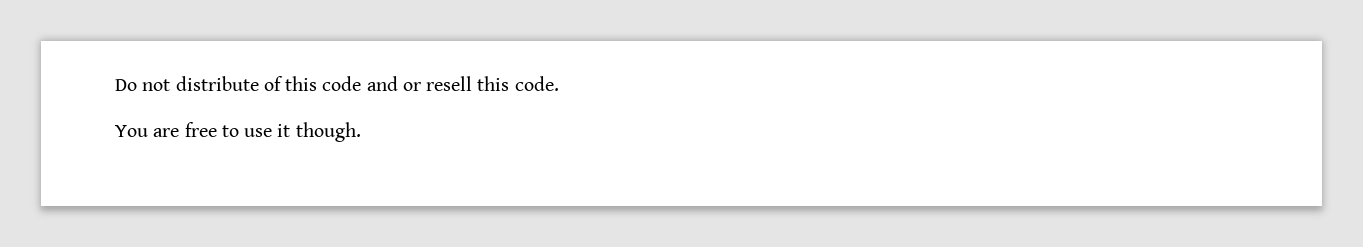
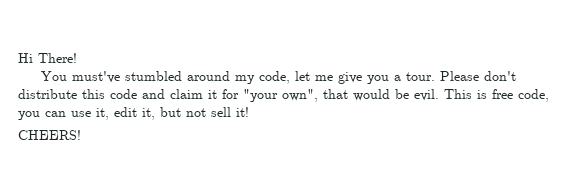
[115,76,559,91] [115,122,361,142] Do not distribute of this code and or resell this code. // You are free to use it though. -> [18,53,77,63] [41,71,517,84] [18,89,549,102] [18,107,249,120] [18,130,81,140] Hi There! // You must've stumbled around my code, let me give you a tour. Please don't distribute this code and claim it for "your own", that would be evil. This is free code, you can use it, edit it, but not sell it! // CHEERS!

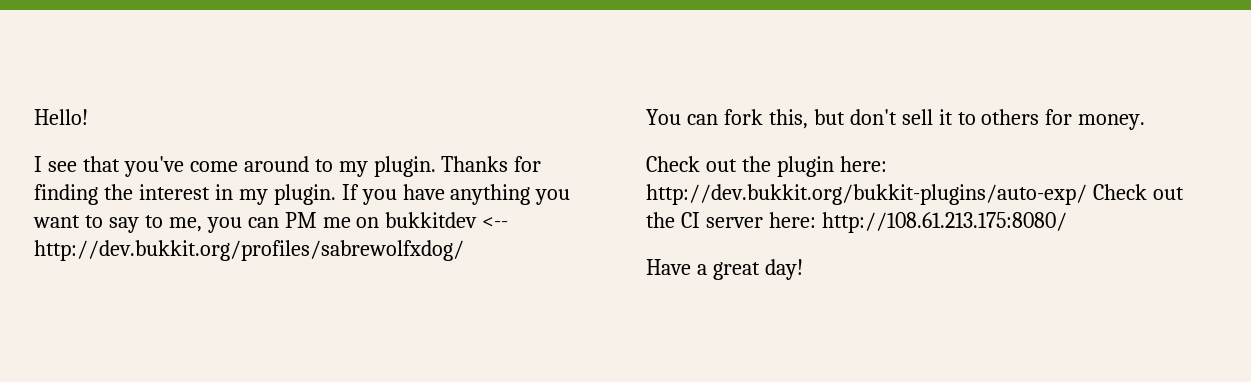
[18,53,77,63] [41,71,517,84] [18,89,549,102] [18,107,249,120] [18,130,81,140] Hi There! // You must've stumbled around my code, let me give you a tour. Please don't distribute this code and claim it for "your own", that would be evil. This is free code, you can use it, edit it, but not sell it! // CHEERS! -> [34,109,88,125] [34,156,542,177] [34,184,571,205] [33,212,509,233] [34,240,464,261] [646,109,1146,130] [646,156,887,177] [646,184,1184,205] [646,212,1067,233] [646,259,803,280] Hello! // I see that you've come around to my plugin. Thanks for finding the interest in my plugin. If you have anything you want to say to me, you can PM me on bukkitdev <-- http://dev.bukkit.org/profiles/sabrewolfxdog/ // You can fork this, but don't sell it to others for money. // Check out the plugin here: http://dev.bukkit.org/bukkit-plugins/auto-exp/ Check out the CI server here: http://108.61.213.175:8080/ // Have a great day!

